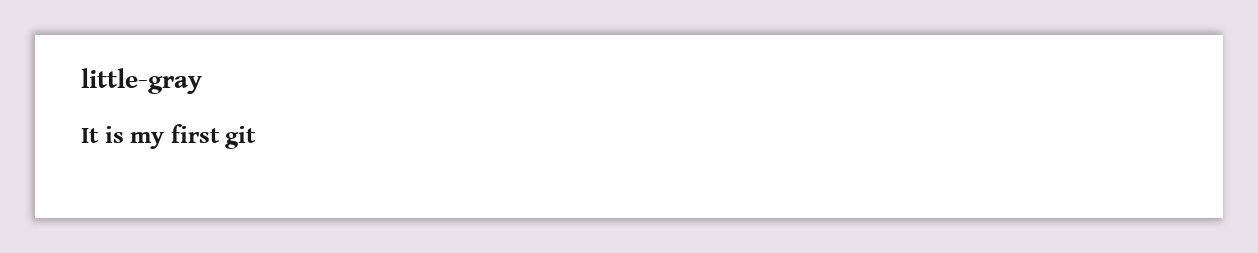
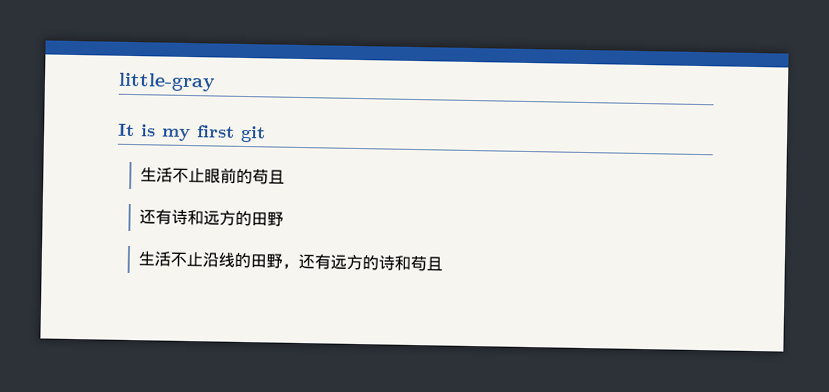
(257, 137) none -> [140,167,286,185] [139,209,285,227] [138,251,444,272] // 生活不止眼前的苟且 // 还有诗和远方的田野 // 生活不止沿线的田野，还有远方的诗和苟且

